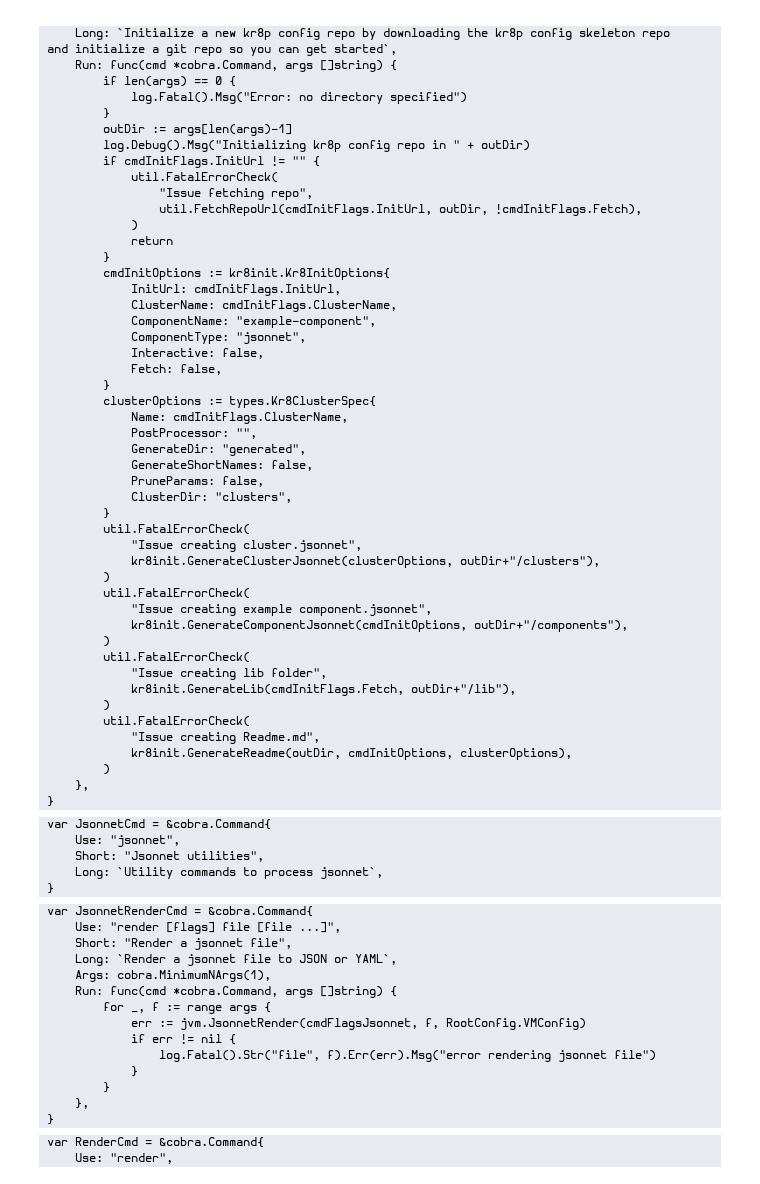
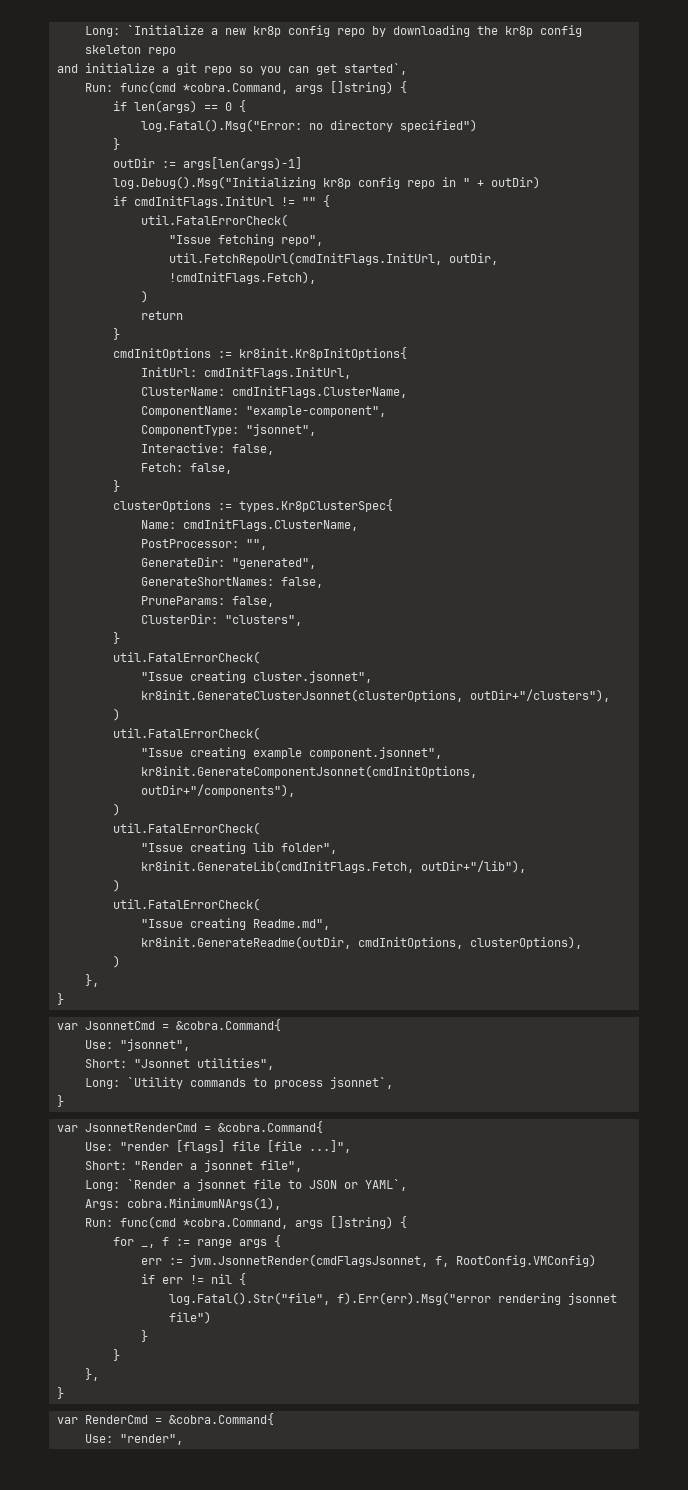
[228,268,390,280] kr8init.Kr8InitOptions{ -> [238,347,407,360] kr8init.Kr8pInitOptions{
[228,396,376,408] types.Kr8ClusterSpec{ -> [238,499,393,512] types.Kr8pClusterSpec{

